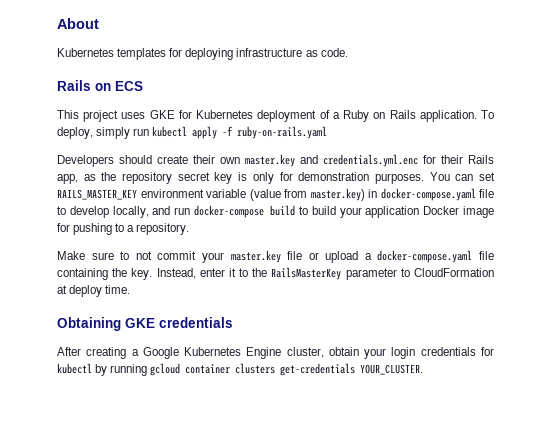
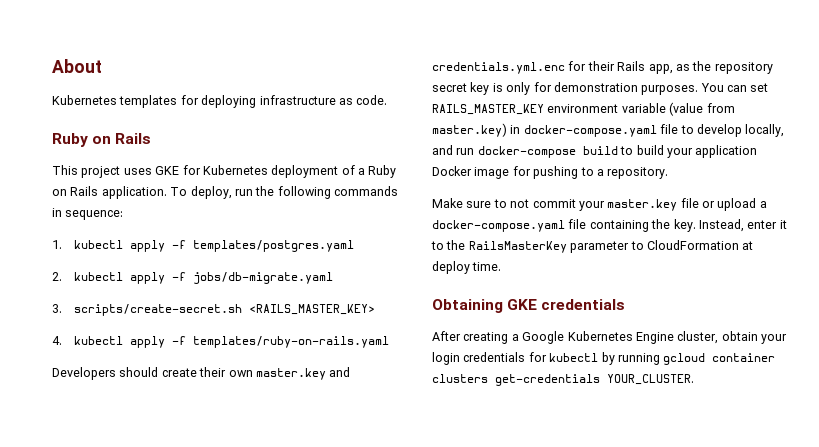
[57,80,143,91] Rails on ECS -> [52,133,152,147] Ruby on Rails
[96,126,328,139] simply run kubectl apply -f ruby-on-rails.yaml -> [234,186,398,199] [52,208,124,220] [52,240,354,252] [52,272,333,284] [52,304,375,316] [52,336,389,348] run the following commands in sequence: // 1. kubectl apply -f templates/postgres.yaml // 2. kubectl apply -f jobs/db-migrate.yaml // 3. scripts/create-secret.sh <RAILS_MASTER_KEY> // 4. kubectl apply -f templates/ruby-on-rails.yaml

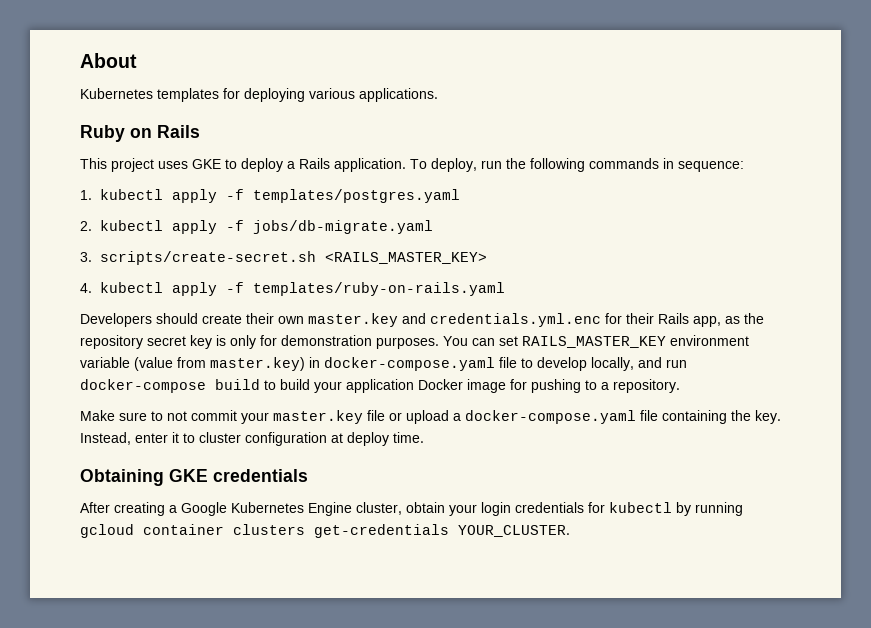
[259,95,388,105] infrastructure as code. -> [309,88,438,102] various applications.
[182,165,397,178] [52,189,67,196] for Kubernetes deployment of a Ruby on -> [225,158,295,172] to deploy a
[446,240,739,253] the RailsMasterKey parameter to CloudFormation -> [199,432,327,446] cluster configuration

